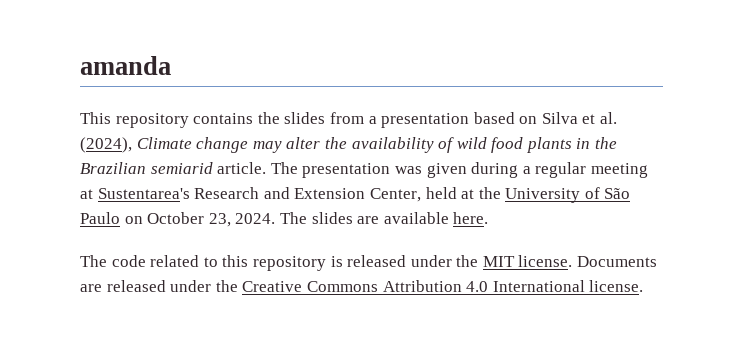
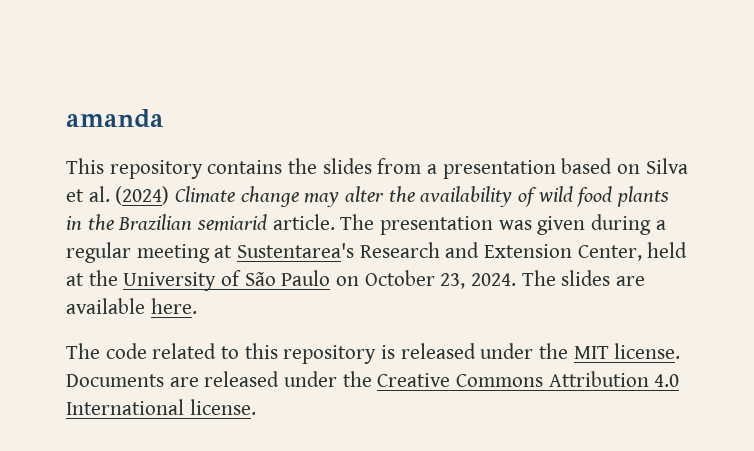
[80,137,132,153] (2024), -> [115,186,170,205] (2024)

